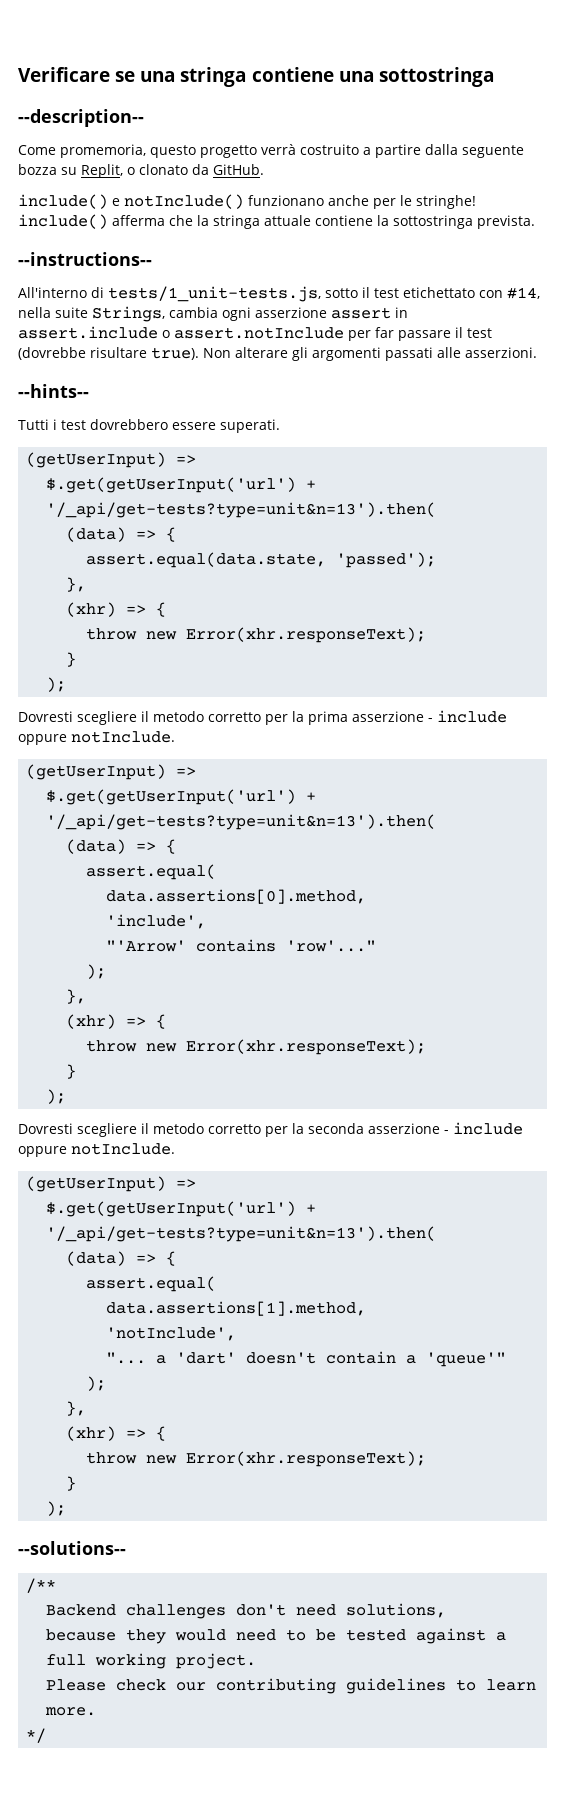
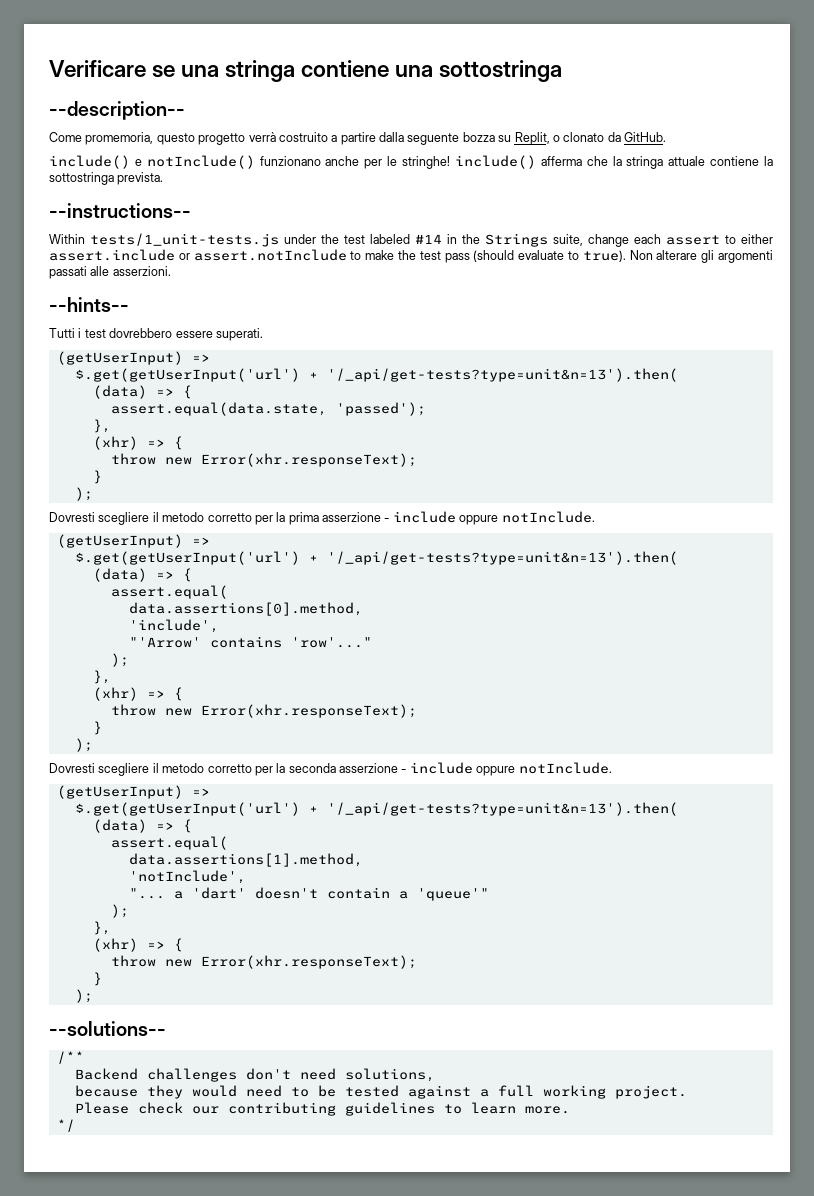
[18,286,540,302] [18,306,408,322] [18,326,492,341] [18,347,147,360] All'interno di tests/1_unit-tests.js, sotto il test etichettato con #14, nella suite Strings, cambia ogni asserzione assert in assert.include o assert.notInclude per far passare il test (dovrebbe risultare -> [49,233,773,247] [49,249,579,263] Within tests/1_unit-tests.js under the test labeled #14 in the Strings suite, change each assert to either assert.include or assert.notInclude to make the test pass (should evaluate to

